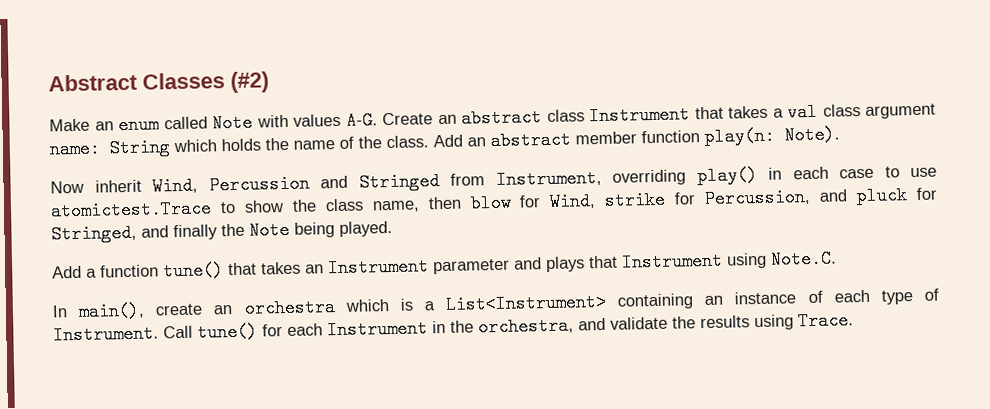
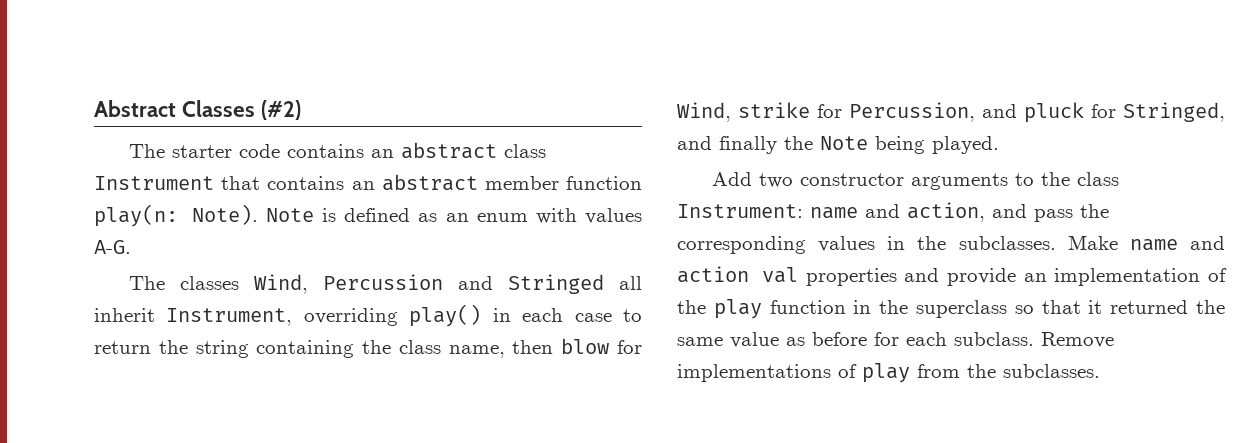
[49,111,433,135] Make an enum called Note with values A-G. Create -> [128,144,364,158] The starter code contains
[728,102,936,122] [49,134,463,159] takes a val class argument name: String which holds the name of the class. Add -> [267,176,345,190] contains
[50,179,142,194] // Now inherit -> [266,208,642,224] [94,240,131,254] [128,276,239,290] Note is defined as an enum with values A-G. // The classes
[450,173,485,186] from -> [619,276,642,290] [94,308,155,322] all inherit
[910,167,937,178] [50,199,284,221] use atomictest.Trace to show -> [94,340,355,358] return the string containing
[86,249,837,281] [52,288,939,321] [53,311,854,345] a function tune() that takes an Instrument parameter and plays that Instrument using Note.C. // In main(), create an orchestra which is a List<Instrument> containing an instance of each type of Instrument. Call tune() for each Instrument in the orchestra, and validate the results using Trace. -> [758,172,1119,190] [677,202,1109,222] [677,235,1225,254] [677,266,1227,286] [677,299,1225,319] [677,332,1114,348] [677,363,1100,383] two constructor arguments to the class Instrument: name and action, and pass the corresponding values in the subclasses. Make name and action val properties and provide an implementation of the play function in the superclass so that it returned the same value as before for each subclass. Remove implementations of play from the subclasses.

